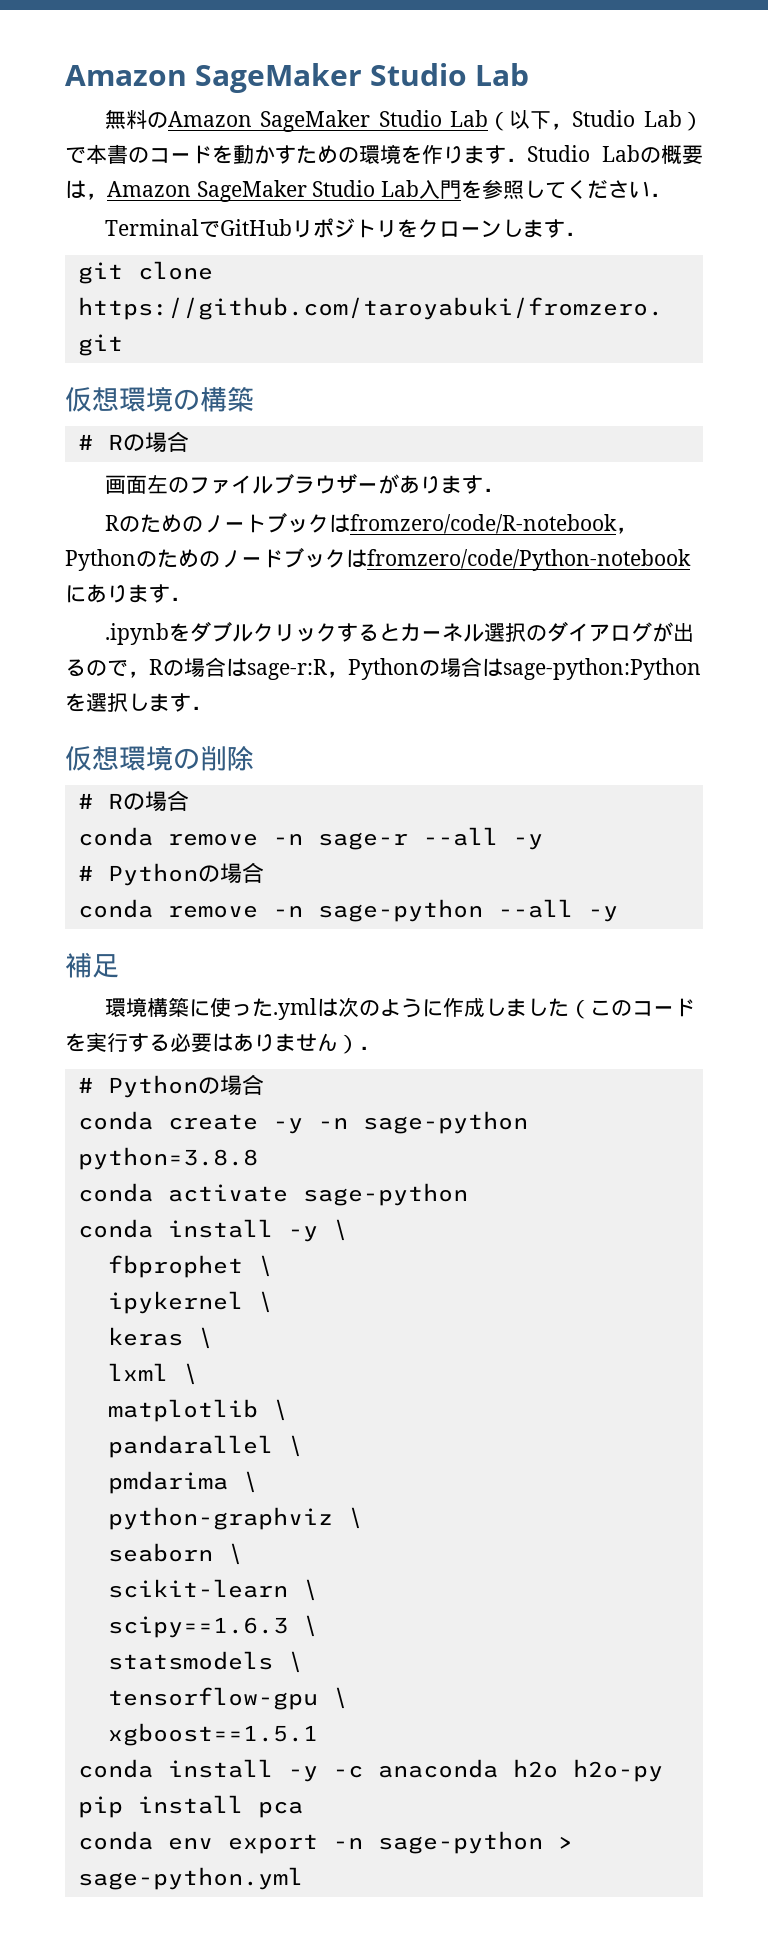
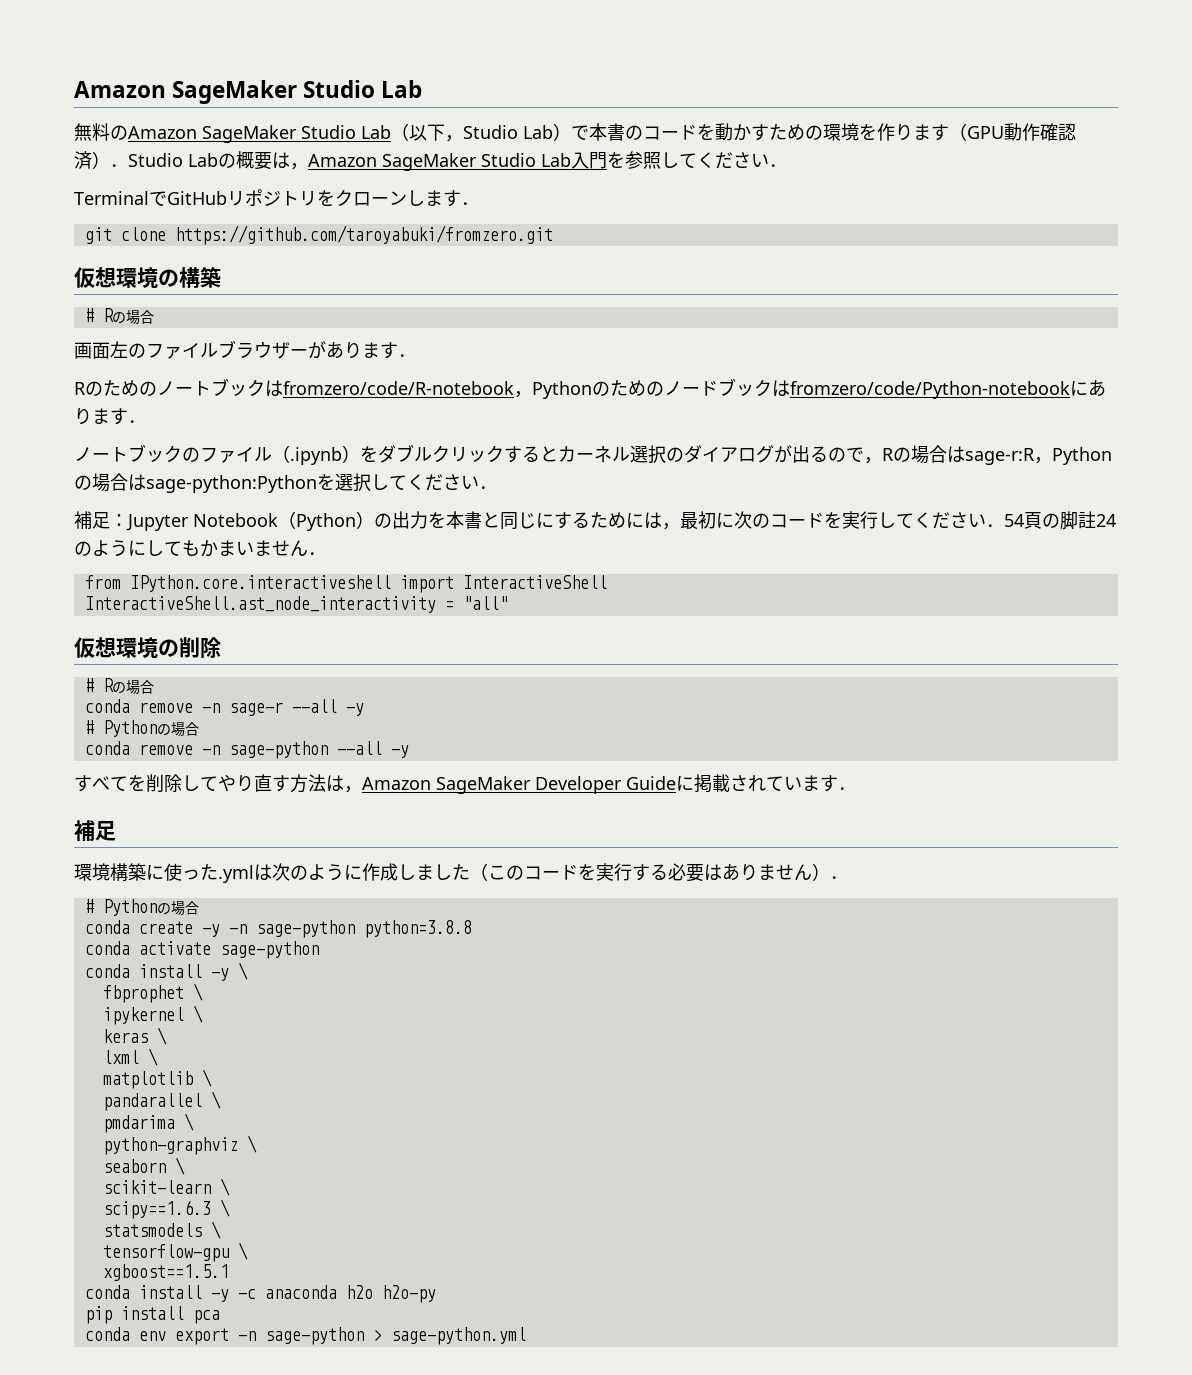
(506, 154) none -> [949,123,1076,141] [74,151,110,169] （GPU動作確認済）
[104,623,169,645] .ipynb -> [74,444,360,465] ノートブックのファイル（.ipynb）
[149,693,212,712] ます． -> [389,474,497,491] [74,511,1116,531] [74,540,326,557] [84,575,607,593] [84,596,508,613] てください． // 補足：Jupyter Notebook（Python）の出力を本書と同じにするためには，最初に次のコードを実行してください．54頁の脚註24のようにしてもかまいません． // from IPython.core.interactiveshell import InteractiveShell // InteractiveShell.ast_node_interactivity = "all"
(618, 914) none -> [74,774,856,794] // すべてを削除してやり直す方法は，Amazon SageMaker Developer Guideに掲載されています．

